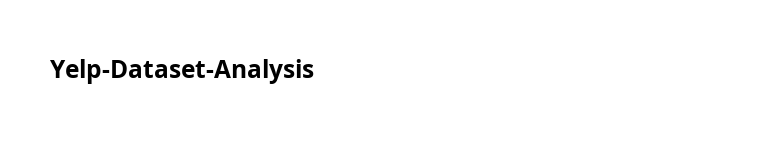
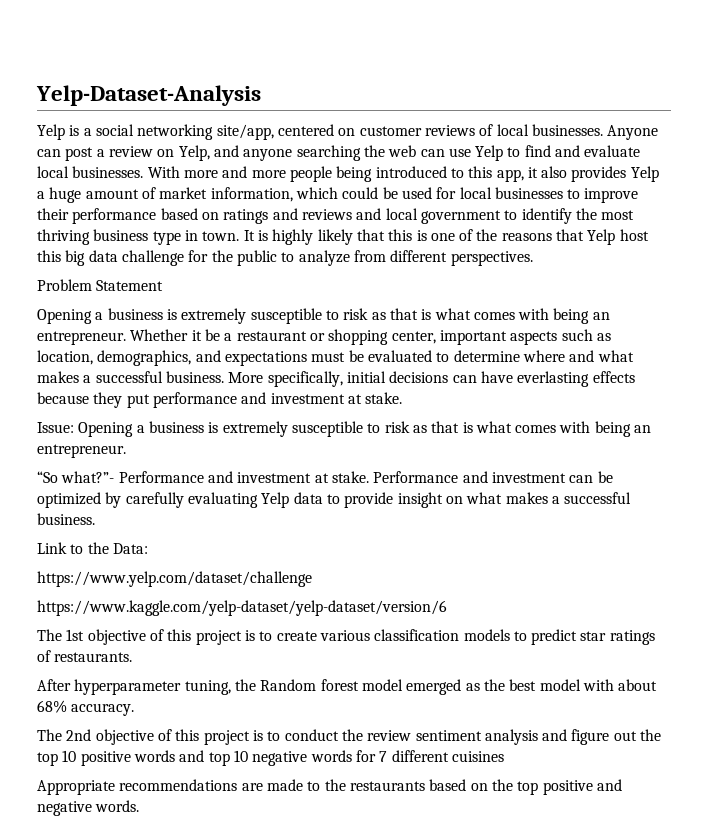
(314, 71) none -> [37,124,659,140] [37,145,641,161] [37,166,659,182] [37,187,639,203] [37,208,635,224] [37,229,649,245] [37,250,533,266] [37,279,164,291] [37,308,610,324] [37,329,611,345] [37,350,634,366] [37,371,635,387] [37,392,403,408] [37,421,652,437] [37,444,126,458] [37,471,613,483] [37,492,632,508] [37,513,95,525] [37,542,148,554] [37,571,312,587] [37,600,447,616] [37,629,655,645] [37,650,133,662] [37,679,658,695] [37,700,135,716] [37,729,662,745] [37,750,504,766] [37,779,622,795] [37,800,140,816] // Yelp is a social networking site/app, centered on customer reviews of local businesses. Anyone can post a review on Yelp, and anyone searching the web can use Yelp to find and evaluate local businesses. With more and more people being introduced to this app, it also provides Yelp a huge amount of market information, which could be used for local businesses to improve their performance based on ratings and reviews and local government to identify the most thriving business type in town. It is highly likely that this is one of the reasons that Yelp host this big data challenge for the public to analyze from different perspectives. // Problem Statement // Opening a business is extremely susceptible to risk as that is what comes with being an entrepreneur. Whether it be a restaurant or shopping center, important aspects such as location, demographics, and expectations must be evaluated to determine where and what makes a successful business. More specifically, initial decisions can have everlasting effects because they put performance and investment at stake. // Issue: Opening a business is extremely susceptible to risk as that is what comes with being an entrepreneur. // “So what?”- Performance and investment at stake. Performance and investment can be optimized by carefully evaluating Yelp data to provide insight on what makes a successful business. // Link to the Data: // https://www.yelp.com/dataset/challenge // https://www.kaggle.com/yelp-dataset/yelp-dataset/version/6 // The 1st objective of this project is to create various classification models to predict star ratings of restaurants. // After hyperparameter tuning, the Random forest model emerged as the best model with about 68% accuracy. // The 2nd objective of this project is to conduct the review sentiment analysis and figure out the top 10 positive words and top 10 negative words for 7 different cuisines // Appropriate recommendations are made to the restaurants based on the top positive and negative words.

